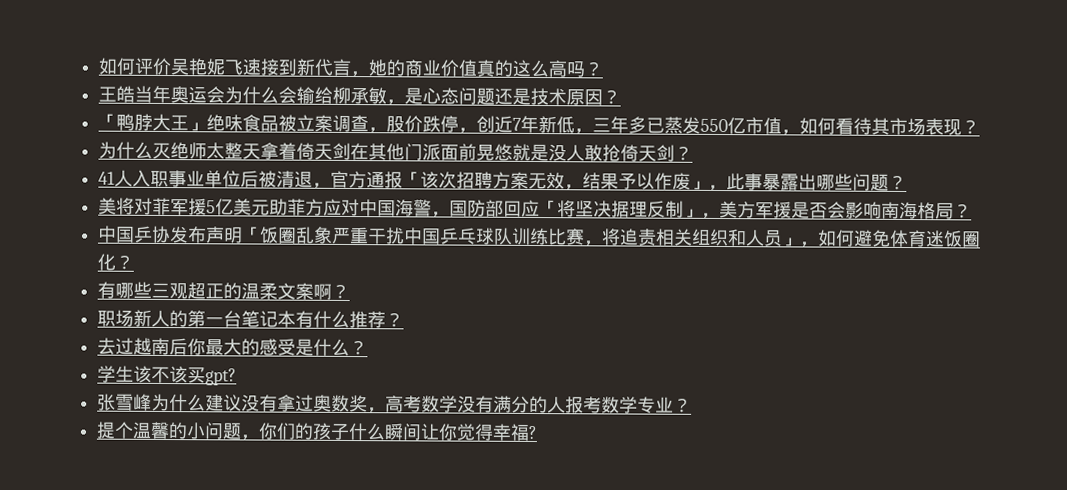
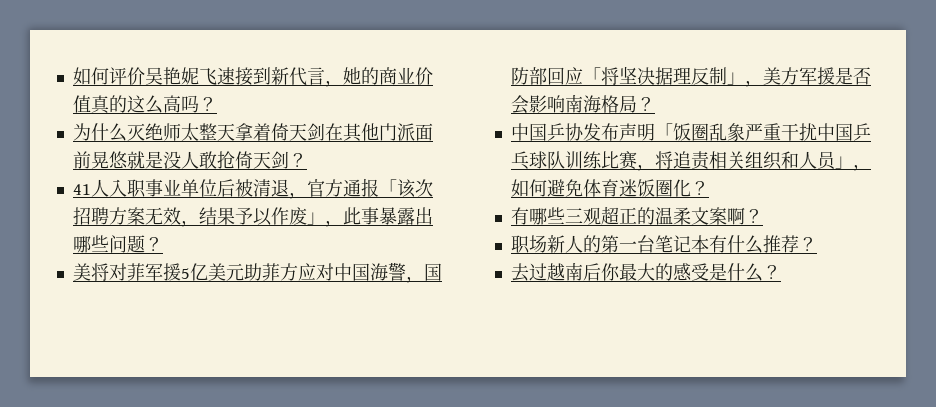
[98,85,622,106] [98,113,981,136] // 王皓当年奥运会为什么会输给柳承敏，是心态问题还是技术原因？ // 「鸭脖大王」绝味食品被立案调查，股价跌停，创近7年新低，三年多已蒸发550亿市值，如何看待其市场表现？ -> (217, 104) none
[97,365,238,386] [97,393,693,414] [96,421,539,441] // 学生该不该买gpt? // 张雪峰为什么建议没有拿过奥数奖，高考数学没有满分的人报考数学专业？ // 提个温馨的小问题，你们的孩子什么瞬间让你觉得幸福? -> (781, 272) none

